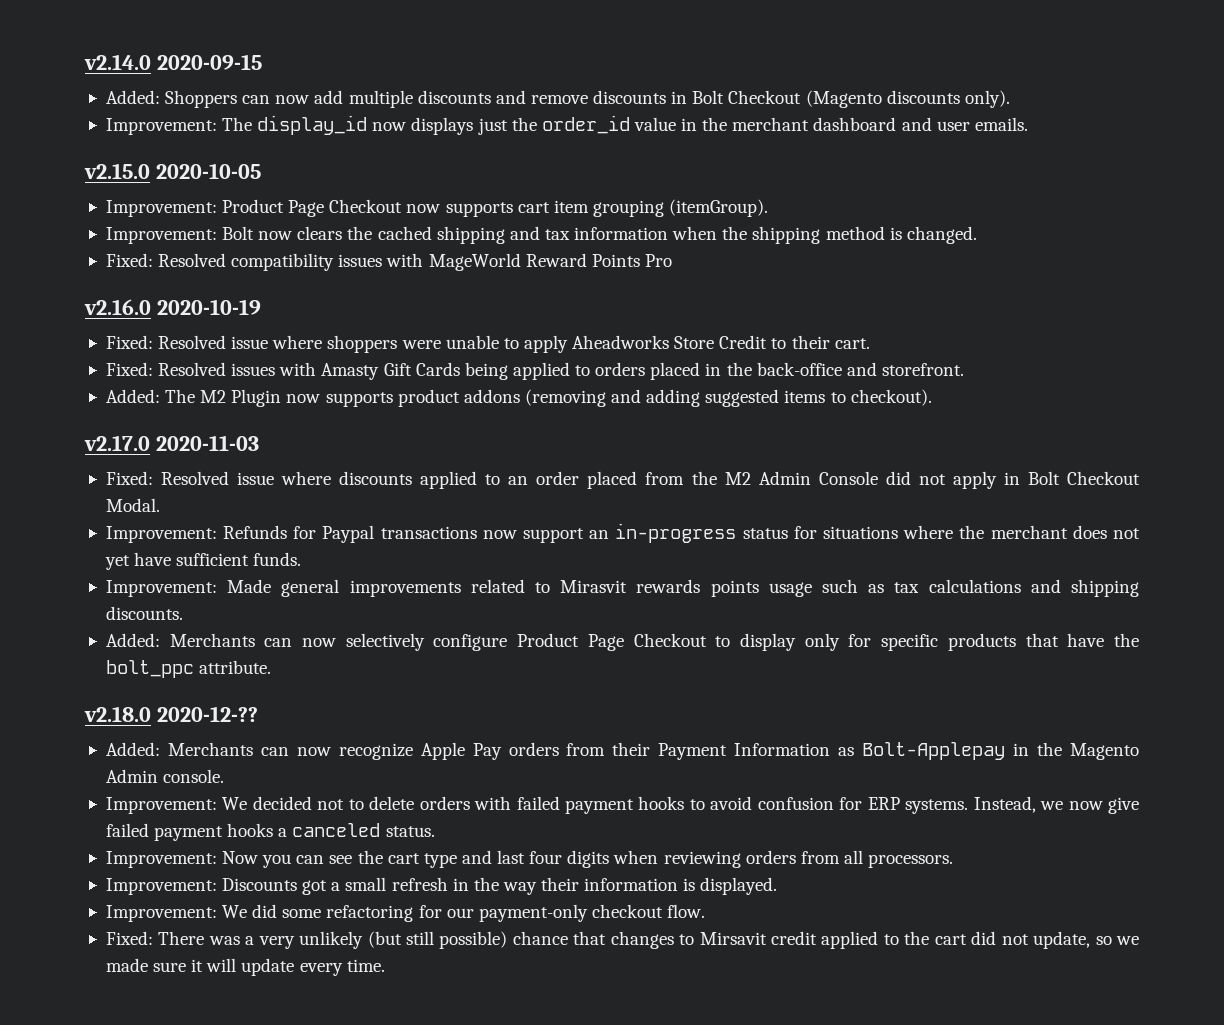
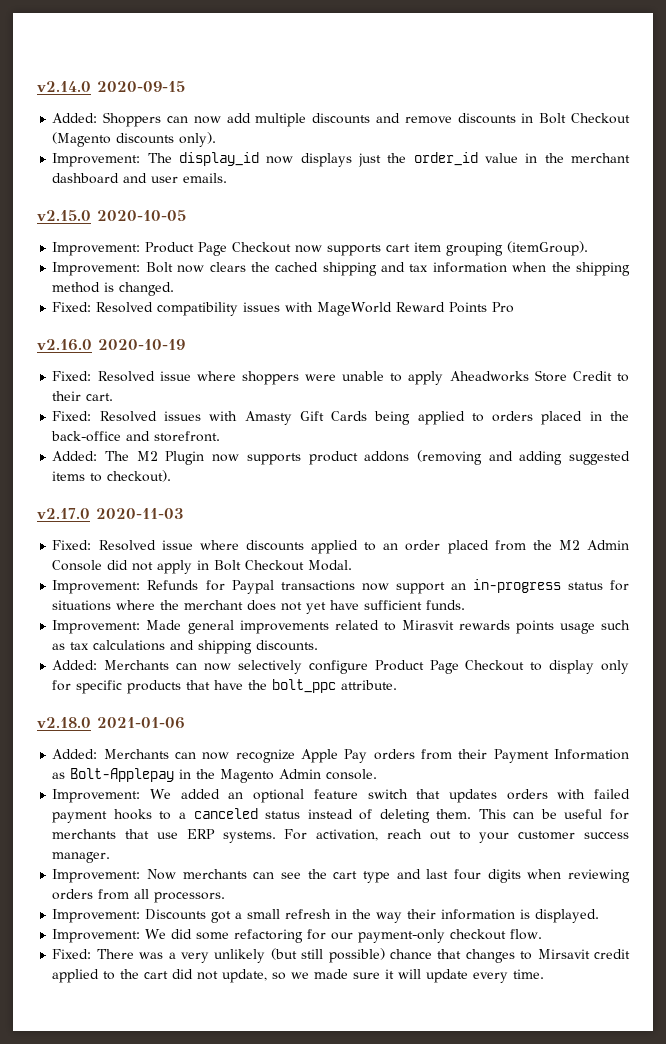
[156,706,258,722] 2020-12-?? -> [97,717,185,729] 2021-01-06
[252,796,415,810] decided not to delete -> [180,789,497,803] added an optional feature switch that updates
[710,796,1140,814] [105,823,435,841] avoid confusion for ERP systems. Instead, we now give failed payment hooks a canceled status. -> [179,808,630,823] [52,829,629,843] [52,852,111,863] a canceled status instead of deleting them. This can be useful for merchants that use ERP systems. For activation, reach out to your customer success manager.
[262,854,292,868] you -> [182,869,247,879] merchants

